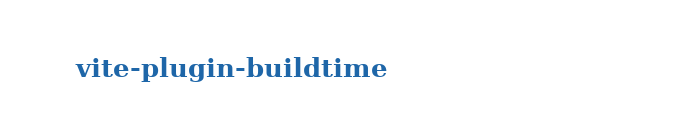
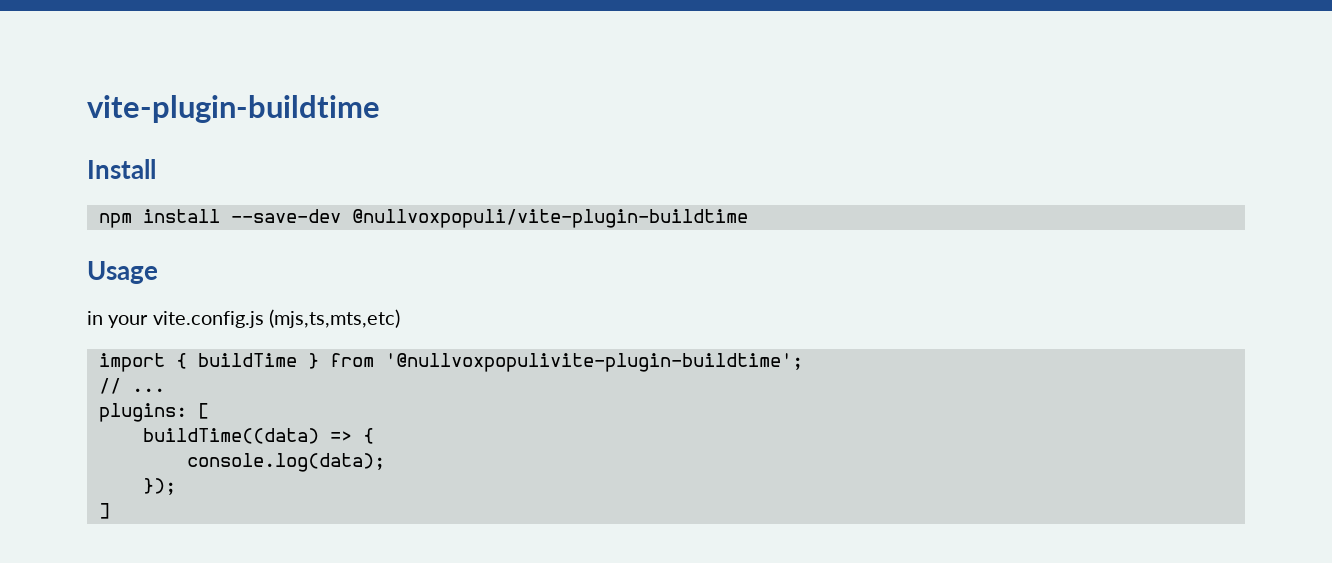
(388, 69) none -> [87,159,156,179] [98,209,748,228] [87,261,158,284] [87,309,400,328] [98,353,803,372] [98,378,165,394] [98,403,209,422] [142,428,374,444] [186,453,385,472] [142,478,176,495] [98,503,110,519] // Install // npm install --save-dev @nullvoxpopuli/vite-plugin-buildtime // Usage // in your vite.config.js (mjs,ts,mts,etc) // import { buildTime } from '@nullvoxpopulivite-plugin-buildtime'; // // ... // plugins: [ // buildTime((data) => { // console.log(data); // }); // ]

